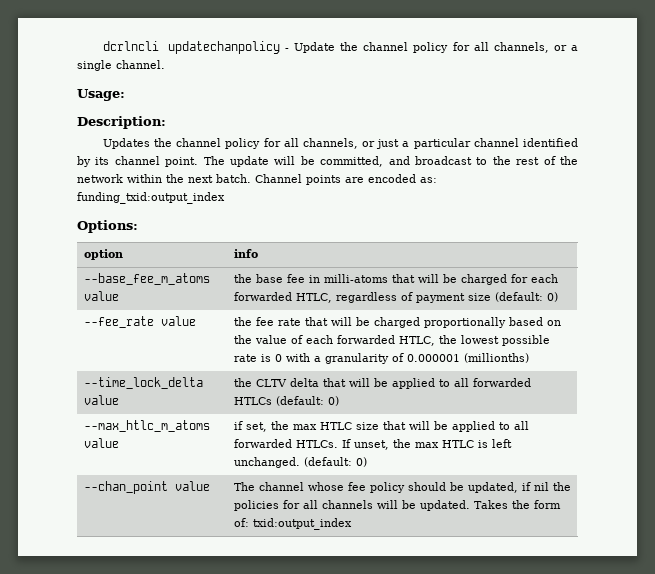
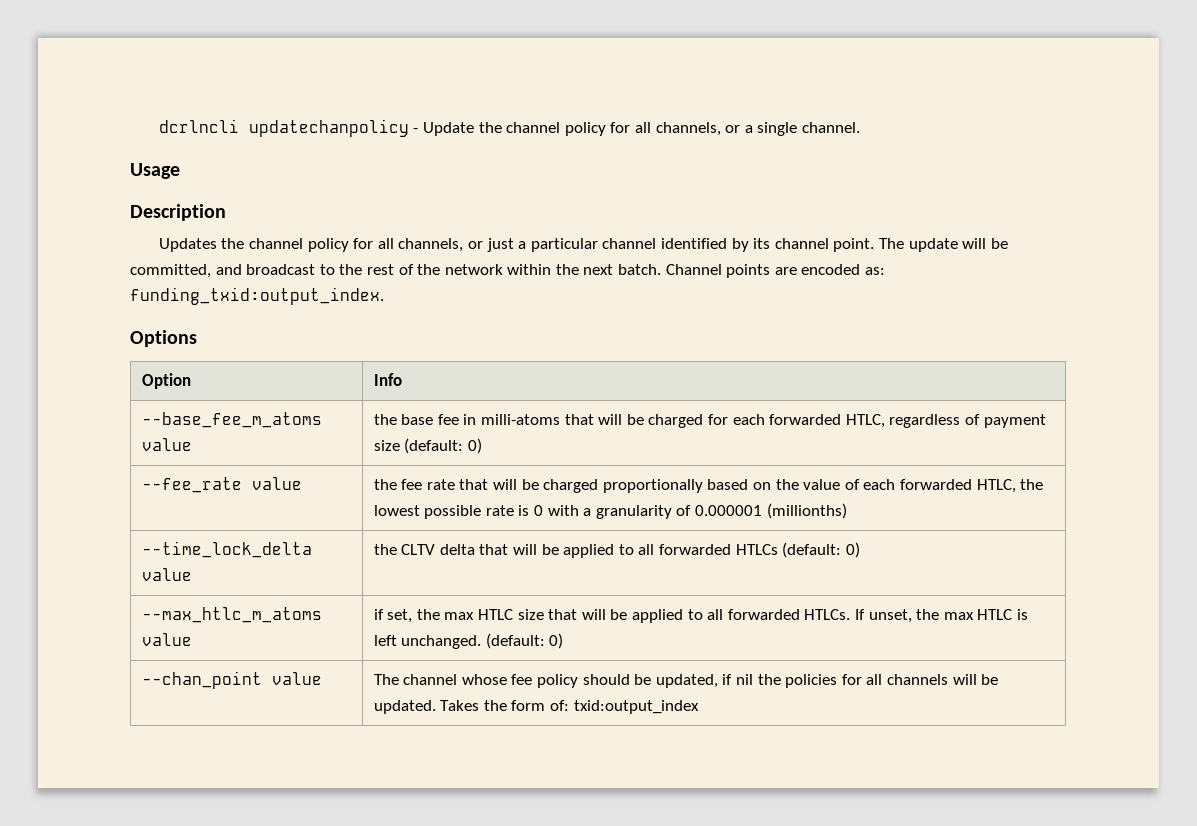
[77,89,125,101] [77,116,166,129] Usage: // Description: -> [130,163,180,179] [130,204,226,221] Usage // Description
[77,192,225,204] [77,220,138,233] [83,249,123,260] [233,249,258,258] funding_txid:output_index // Options: // option | info -> [130,287,384,305] [130,330,197,347] [141,373,191,389] [373,373,402,386] funding_txid:output_index. // Options // Option | Info

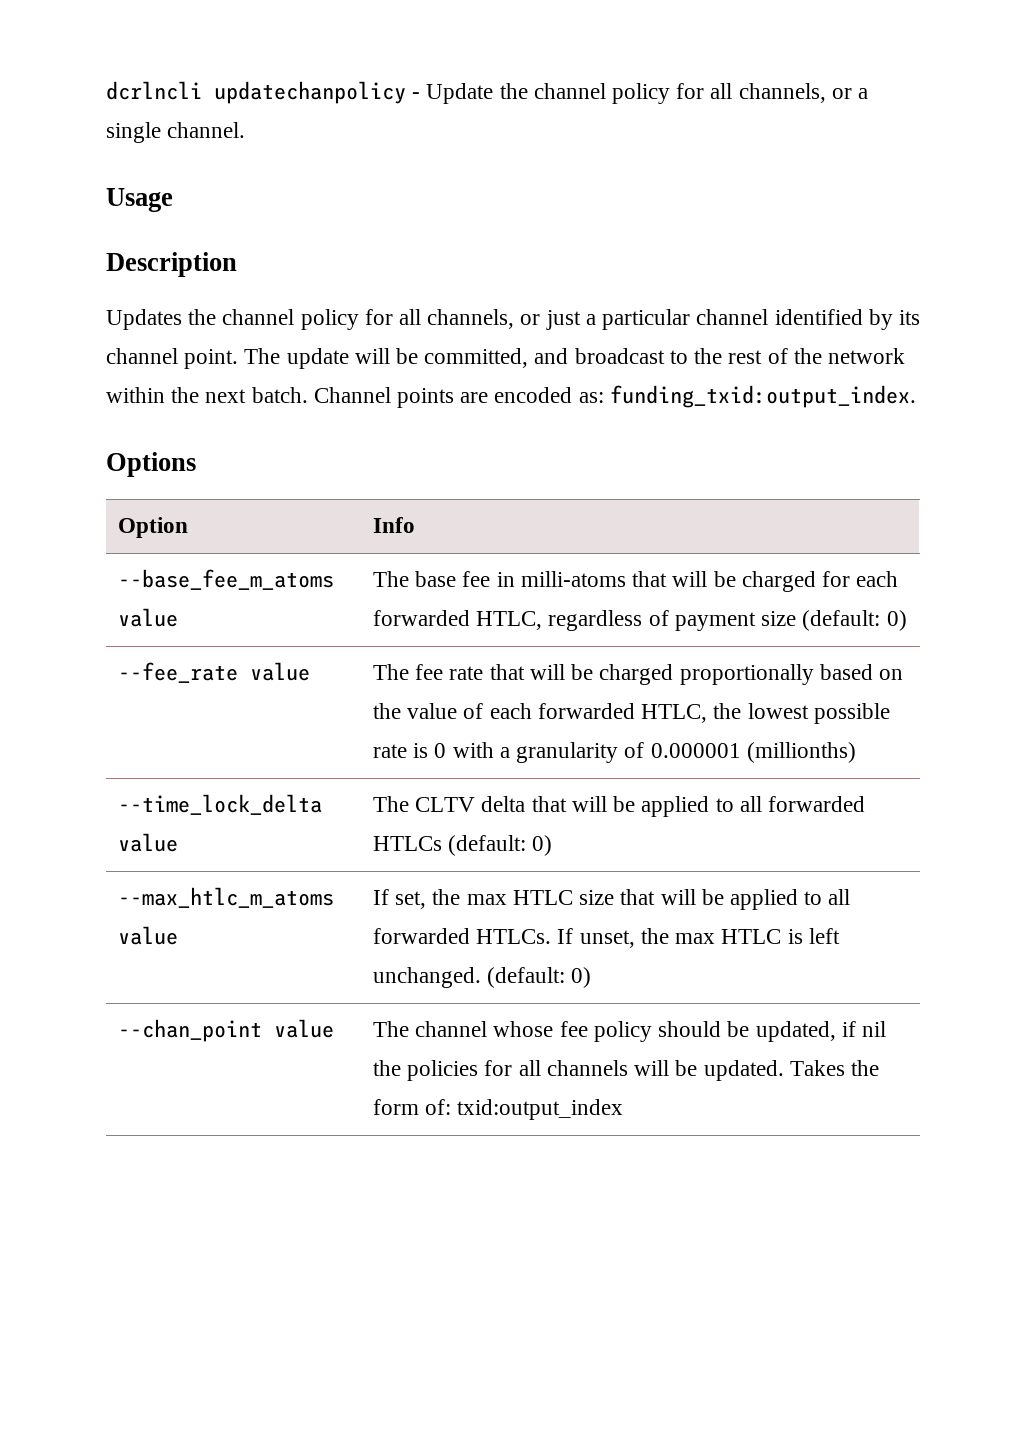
[373,414,397,425] the -> [373,571,410,587] The
[373,479,397,490] the -> [373,664,410,680] The
[373,544,397,555] the -> [373,796,410,812] The
[373,609,384,620] if -> [373,889,390,905] If

